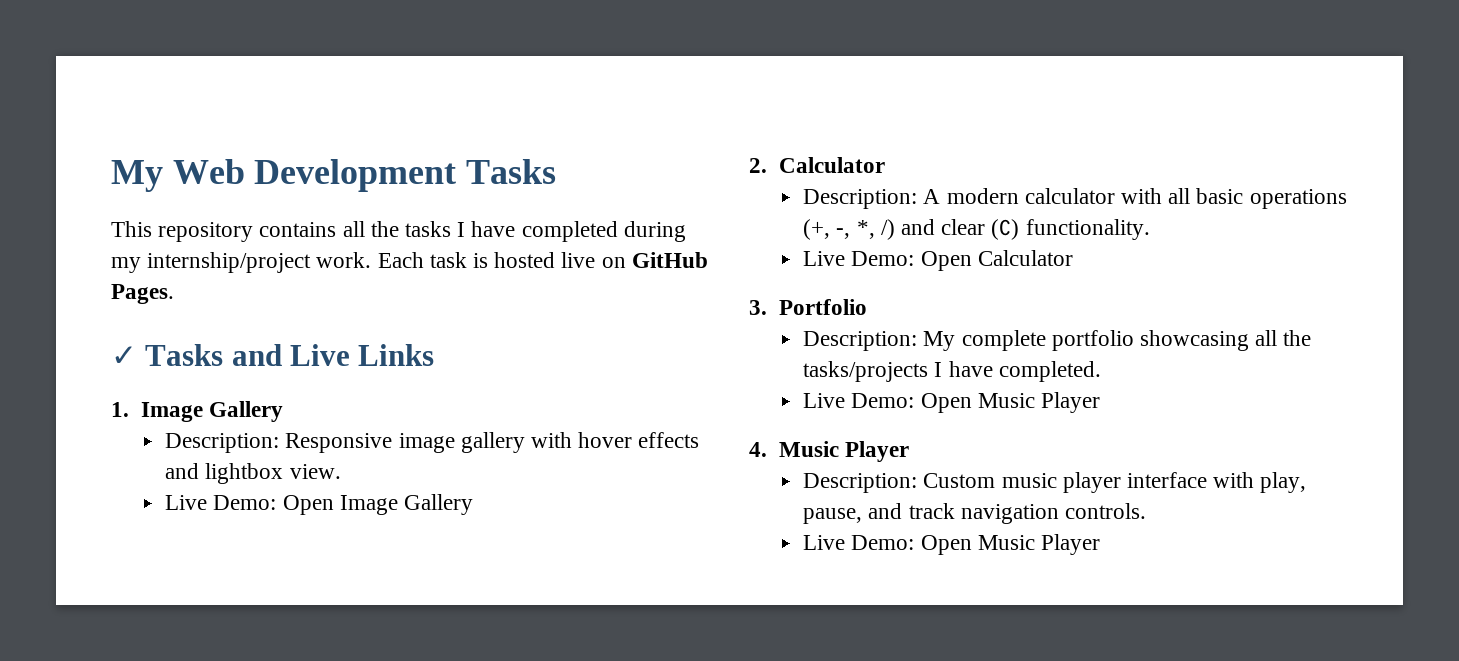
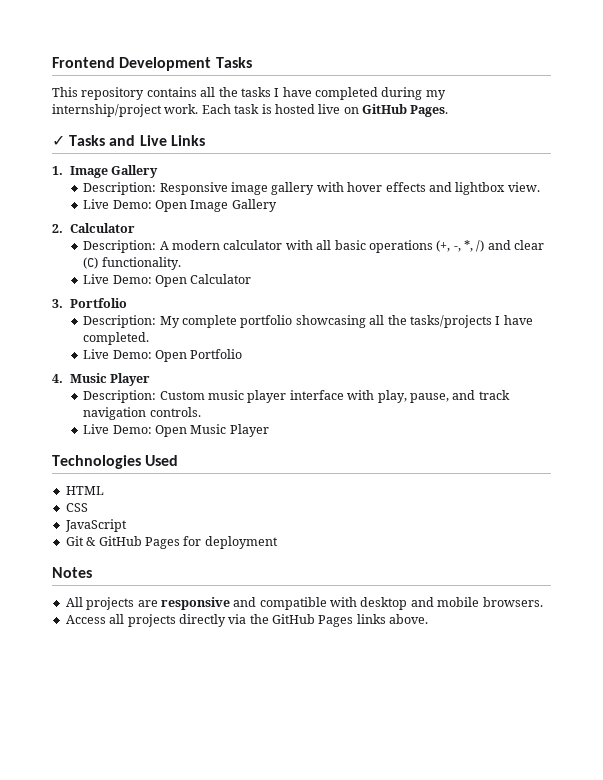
[111,159,245,192] My Web -> [52,57,115,68] Frontend
[977,392,1100,413] Music Player -> [190,349,243,359] Portfolio
(1100, 544) none -> [52,455,179,469] [65,486,104,495] [65,503,88,512] [64,519,127,532] [65,536,278,549] [52,567,92,578] [65,597,543,610] [65,614,429,627] // Technologies Used // HTML // CSS // JavaScript // Git & GitHub Pages for deployment // Notes // All projects are responsive and compatible with desktop and mobile browsers. // Access all projects directly via the GitHub Pages links above.

